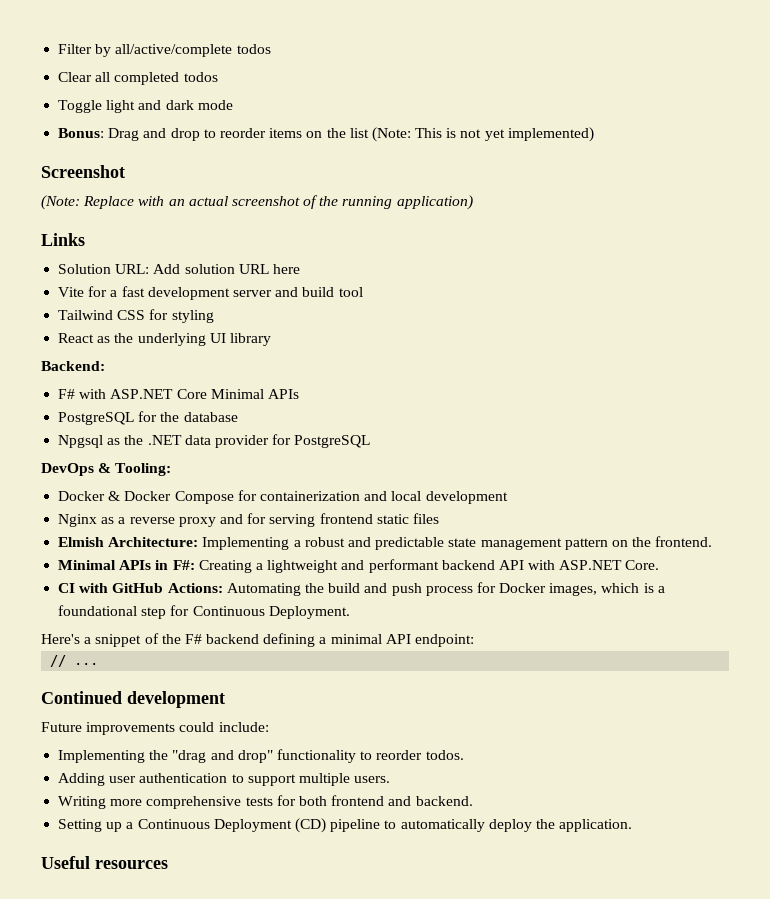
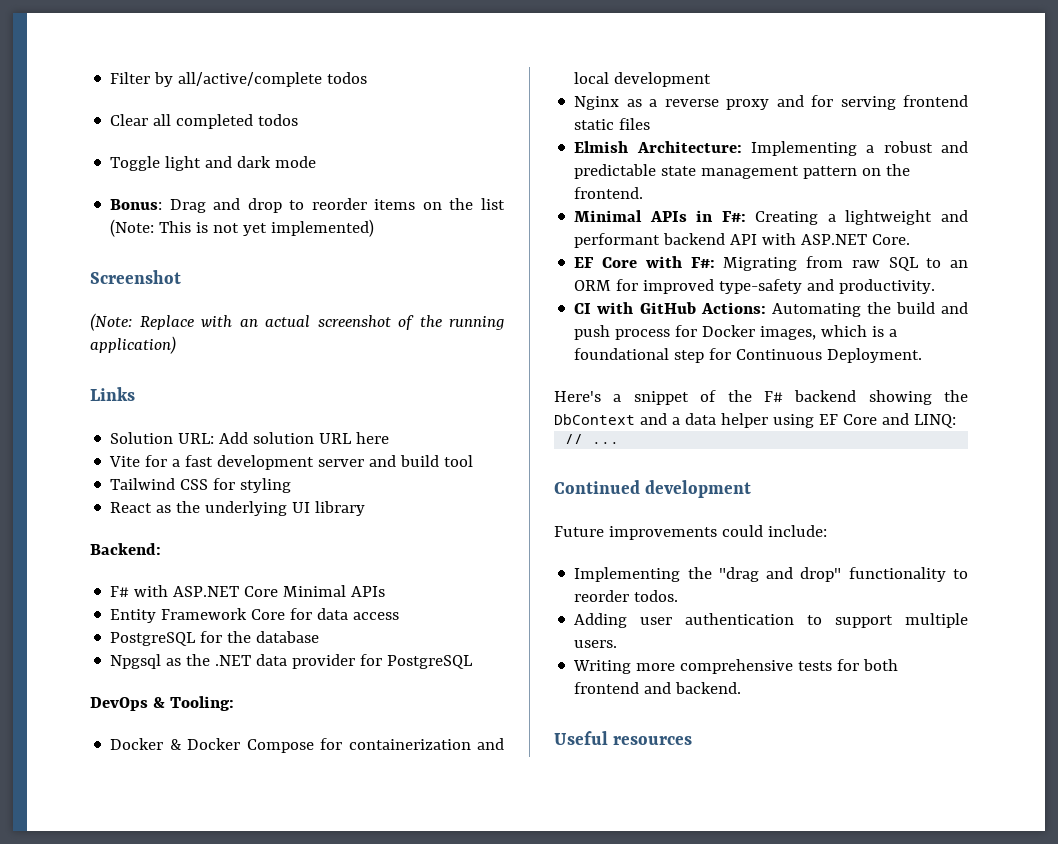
(299, 394) none -> [110,608,400,623] // Entity Framework Core for data access
(660, 565) none -> [574,256,968,271] [574,279,936,294] // EF Core with F#: Migrating from raw SQL to an ORM for improved type-safety and productivity.
[263,633,475,647] defining a minimal API endpoint: -> [868,390,968,405] [554,413,956,428] showing the DbContext and a data helper using EF Core and LINQ:
[58,818,633,833] // Setting up a Continuous Deployment (CD) pipeline to automatically deploy the application. -> (742, 688) none

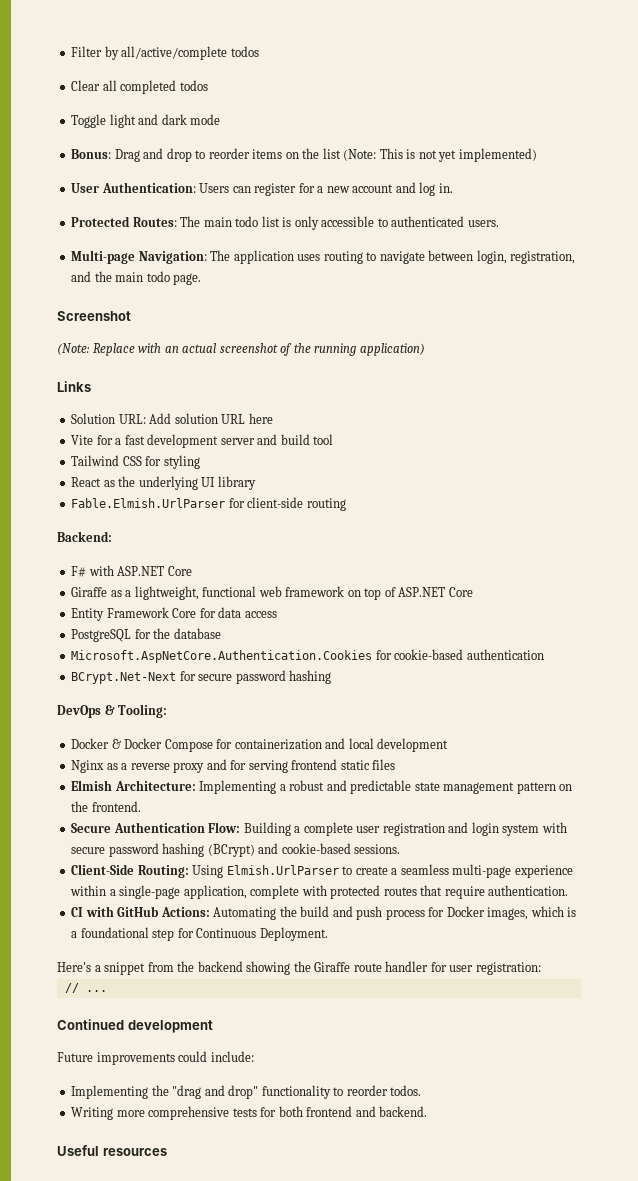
(375, 228) none -> [71,182,453,196] [71,216,499,230] [71,250,576,264] [71,271,202,285] // User Authentication: Users can register for a new account and log in. // Protected Routes: The main todo list is only accessible to authenticated users. // Multi-page Navigation: The application uses routing to navigate between login, registration, and the main todo page.
(366, 508) none -> [71,497,346,511] // Fable.Elmish.UrlParser for client-side routing
[283,585,386,597] Minimal APIs -> [71,586,473,600] // Giraffe as a lightweight, functional web framework on top of ASP.NET Core
[110,654,474,669] Npgsql as the .NET data provider for PostgreSQL -> [71,649,544,663] [71,670,332,684] Microsoft.AspNetCore.Authentication.Cookies for cookie-based authentication // BCrypt.Net-Next for secure password hashing
[574,210,968,225] [574,233,911,248] [574,256,968,271] [574,279,936,294] Minimal APIs in F#: Creating a lightweight and performant backend API with ASP.NET Core. // EF Core with F#: Migrating from raw SQL to an ORM for improved type-safety and productivity. -> [71,822,567,836] [71,843,401,857] [71,864,573,878] [70,885,569,899] Secure Authentication Flow: Building a complete user registration and login system with secure password hashing (BCrypt) and cookie-based sessions. // Client-Side Routing: Using Elmish.UrlParser to create a seamless multi-page experience within a single-page application, complete with protected routes that require authentication.
[700,390,968,405] [554,413,956,428] of the F# backend showing the DbContext and a data helper using EF Core and LINQ: -> [147,961,541,975] from the backend showing the Giraffe route handler for user registration:
[574,613,968,628] [574,640,618,648] // Adding user authentication to support multiple users. -> (422, 1090) none

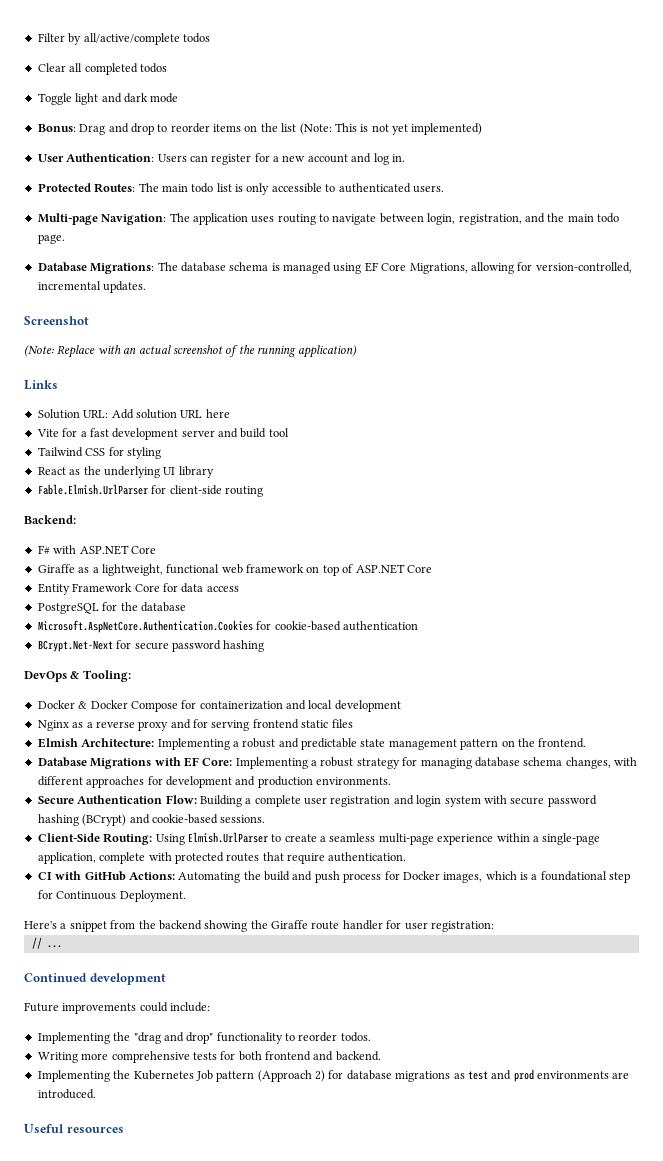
(202, 279) none -> [37,262,632,274] [37,281,147,293] // Database Migrations: The database schema is managed using EF Core Migrations, allowing for version-controlled, incremental updates.
(141, 806) none -> [37,757,637,769] [37,776,391,788] // Database Migrations with EF Core: Implementing a robust strategy for managing database schema changes, with different approaches for development and production environments.
(428, 1111) none -> [37,1069,630,1082] [37,1089,96,1099] // Implementing the Kubernetes Job pattern (Approach 2) for database migrations as test and prod environments are introduced.

